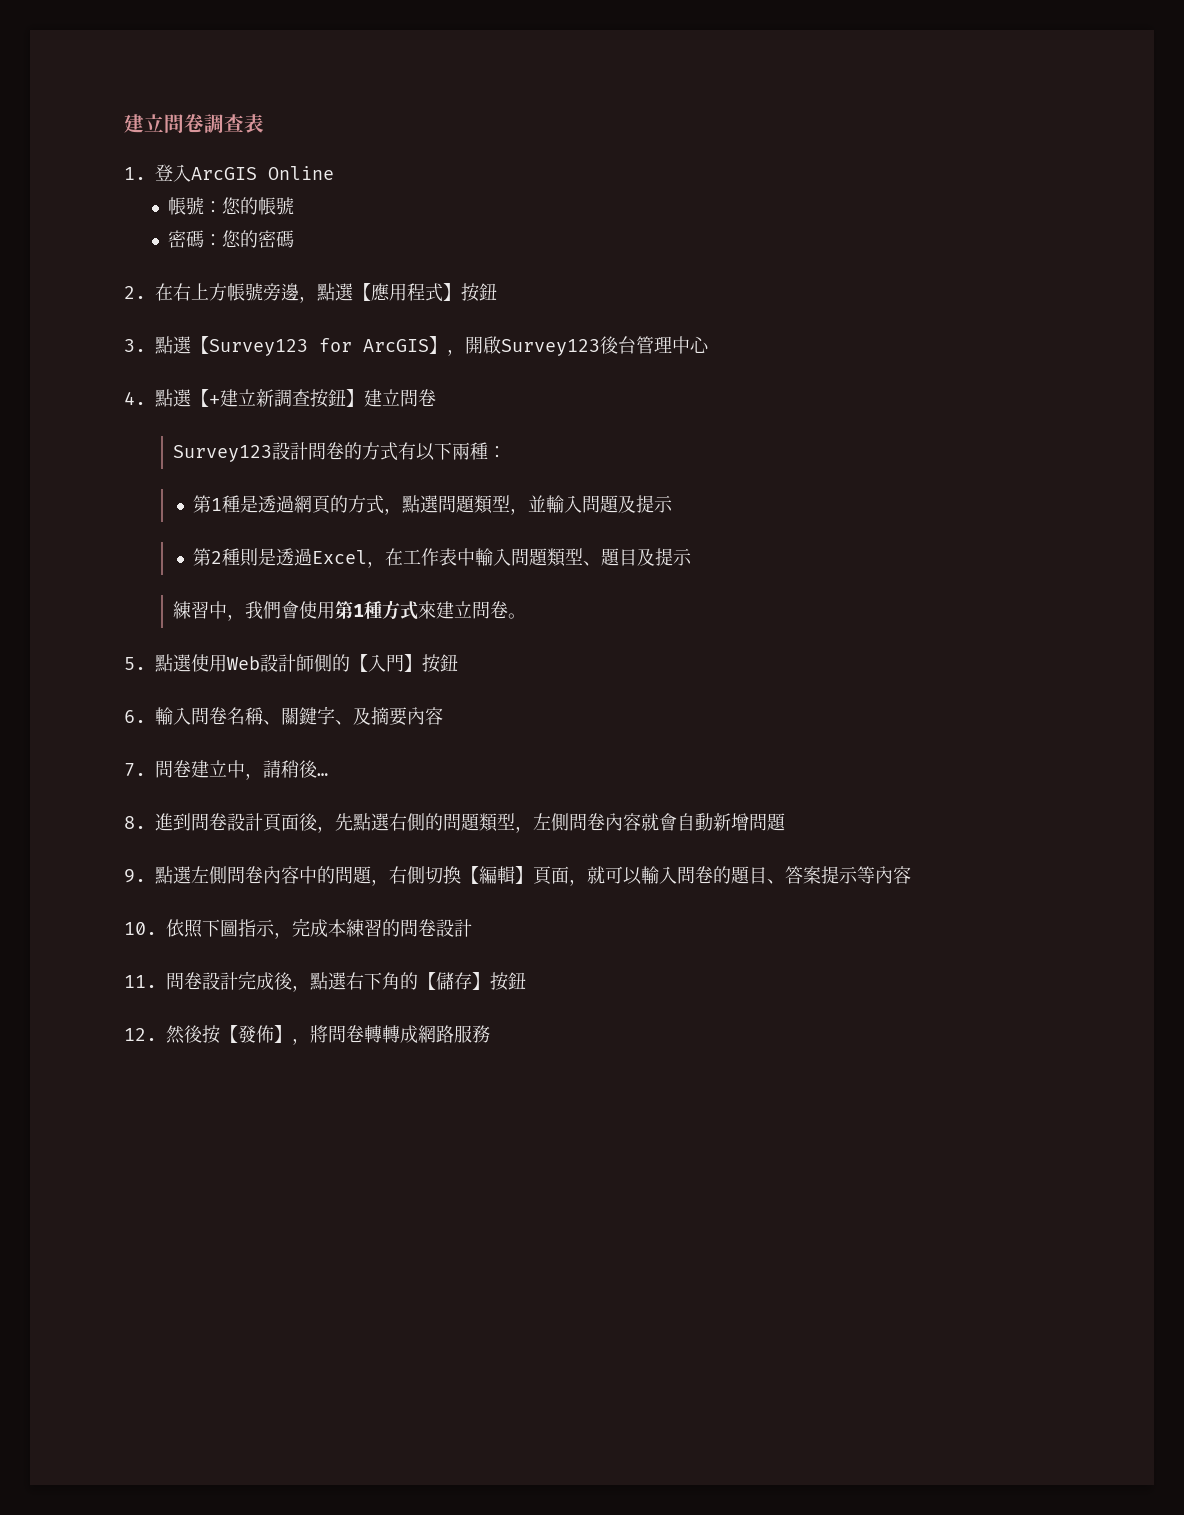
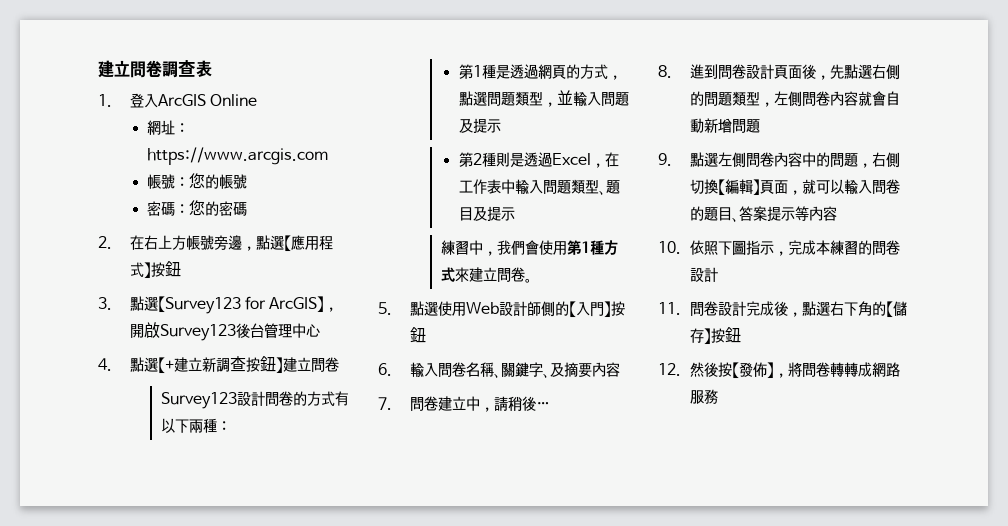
(334, 173) none -> [147,120,190,135] [147,147,329,165] // 網址：https://www.arcgis.com

